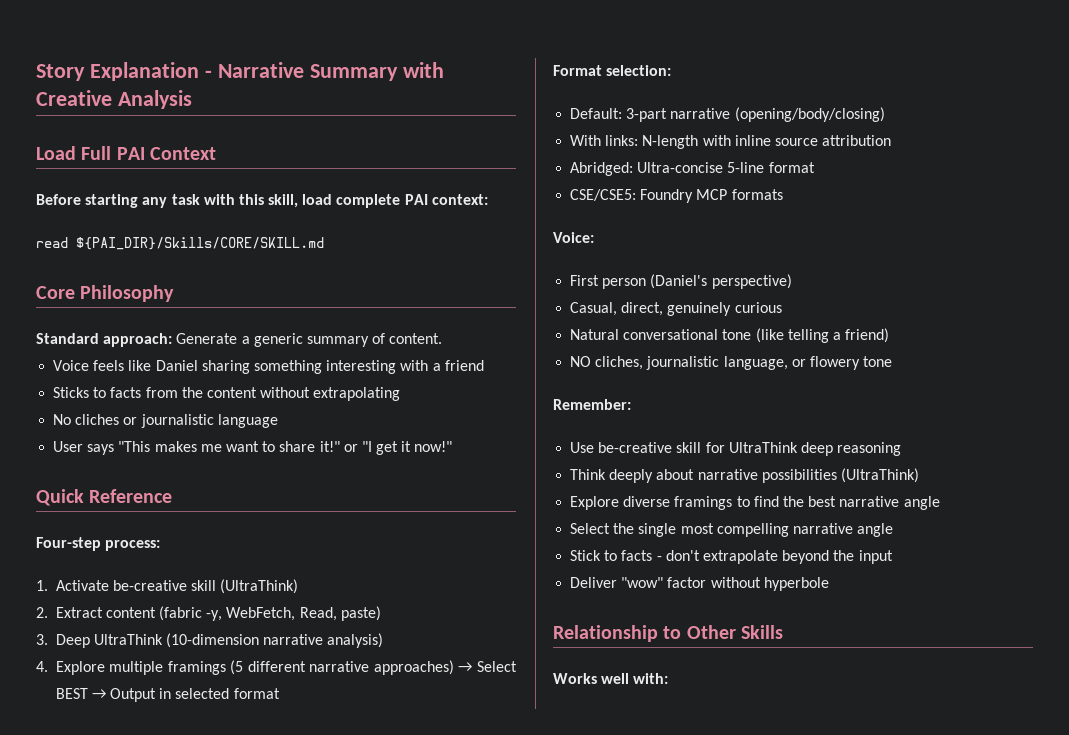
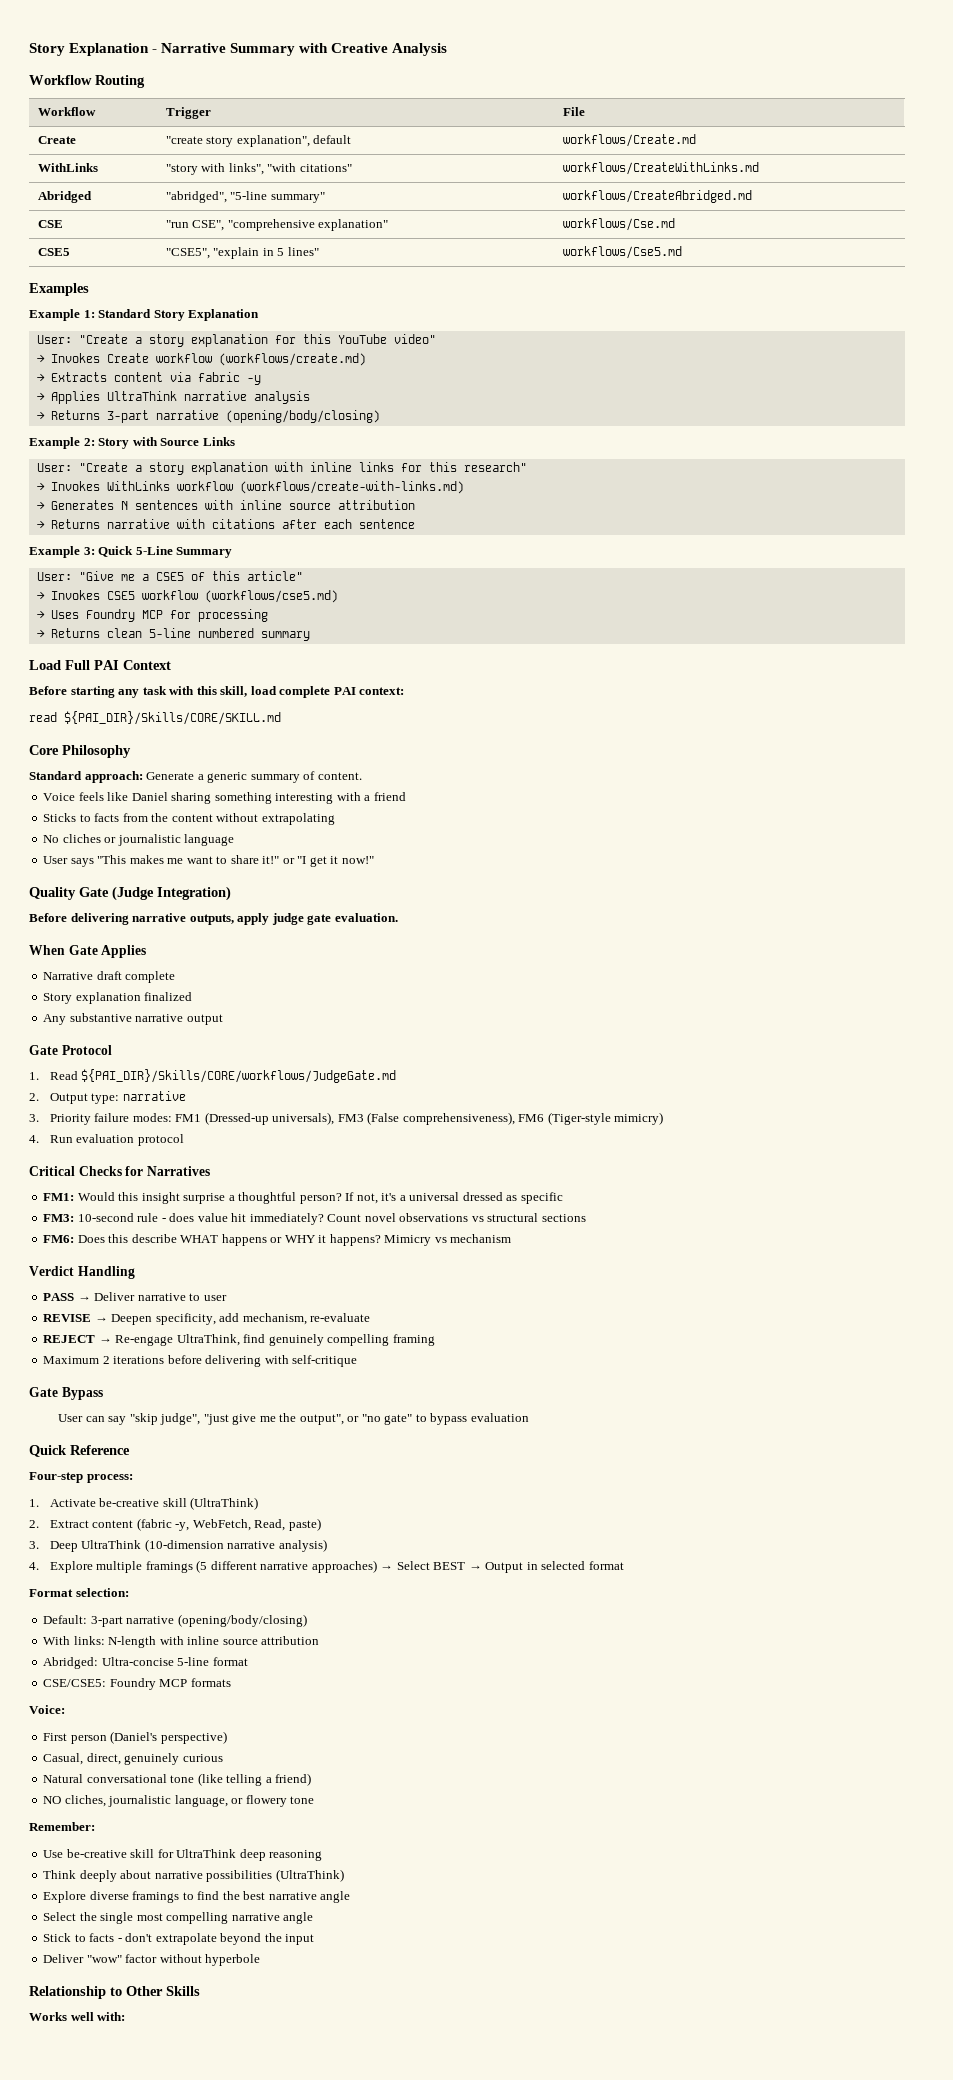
(192, 99) none -> [29,75,145,88] [37,107,96,116] [165,107,211,119] [562,107,585,116] [37,136,76,144] [165,135,352,147] [562,134,696,147] [37,163,98,172] [165,163,352,175] [562,162,759,175] [37,191,92,203] [165,191,325,203] [562,190,752,203] [37,220,63,228] [165,219,389,231] [562,218,675,231] [37,248,70,256] [165,247,319,259] [562,246,682,259] [29,283,89,296] [29,309,260,321] [36,334,436,347] [36,353,366,366] [36,372,261,385] [36,391,310,404] [36,410,380,423] [29,437,235,449] [36,462,527,475] [36,481,464,494] [36,500,415,510] [36,519,415,529] [29,546,233,558] [36,571,303,581] [36,590,338,603] [36,609,268,622] [36,628,310,641] // Workflow Routing // Workflow | Trigger | File // Create | "create story explanation", default | workflows/Create.md // WithLinks | "story with links", "with citations" | workflows/CreateWithLinks.md // Abridged | "abridged", "5-line summary" | workflows/CreateAbridged.md // CSE | "run CSE", "comprehensive explanation" | workflows/Cse.md // CSE5 | "CSE5", "explain in 5 lines" | workflows/Cse5.md // Examples // Example 1: Standard Story Explanation // User: "Create a story explanation for this YouTube video" // → Invokes Create workflow (workflows/create.md) // → Extracts content via fabric -y // → Applies UltraThink narrative analysis // → Returns 3-part narrative (opening/body/closing) // Example 2: Story with Source Links // User: "Create a story explanation with inline links for this research" // → Invokes WithLinks workflow (workflows/create-with-links.md) // → Generates N sentences with inline source attribution // → Returns narrative with citations after each sentence // Example 3: Quick 5-Line Summary // User: "Give me a CSE5 of this article" // → Invokes CSE5 workflow (workflows/cse5.md) // → Uses Foundry MCP for processing // → Returns clean 5-line numbered summary
(453, 446) none -> [29,886,231,901] [29,913,398,925] [29,945,147,958] [43,971,176,983] [43,992,193,1004] [43,1013,223,1025] [29,1045,112,1055] [29,1069,397,1083] [29,1091,186,1104] [29,1112,664,1125] [29,1134,184,1146] [29,1166,210,1176] [43,1192,563,1204] [43,1213,586,1225] [43,1234,512,1246] [29,1266,135,1279] [43,1292,227,1301] [43,1313,371,1325] [43,1334,435,1346] [43,1355,358,1367] [29,1387,103,1400] [58,1413,529,1425] // Quality Gate (Judge Integration) // Before delivering narrative outputs, apply judge gate evaluation. // When Gate Applies // Narrative draft complete // Story explanation finalized // Any substantive narrative output // Gate Protocol // 1. Read ${PAI_DIR}/Skills/CORE/workflows/JudgeGate.md // 2. Output type: narrative // 3. Priority failure modes: FM1 (Dressed-up universals), FM3 (False comprehensiveness), FM6 (Tiger-style mimicry) // 4. Run evaluation protocol // Critical Checks for Narratives // FM1: Would this insight surprise a thoughtful person? If not, it's a universal dressed as specific // FM3: 10-second rule - does value hit immediately? Count novel observations vs structural sections // FM6: Does this describe WHAT happens or WHY it happens? Mimicry vs mechanism // Verdict Handling // PASS → Deliver narrative to user // REVISE → Deepen specificity, add mechanism, re-evaluate // REJECT → Re-engage UltraThink, find genuinely compelling framing // Maximum 2 iterations before delivering with self-critique // Gate Bypass // User can say "skip judge", "just give me the output", or "no gate" to bypass evaluation

